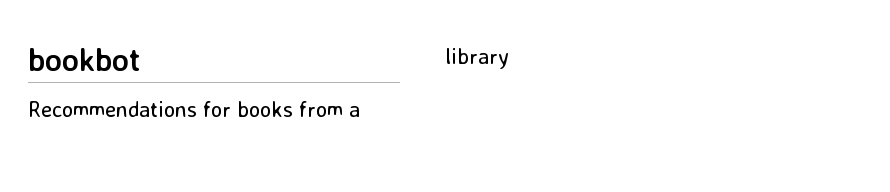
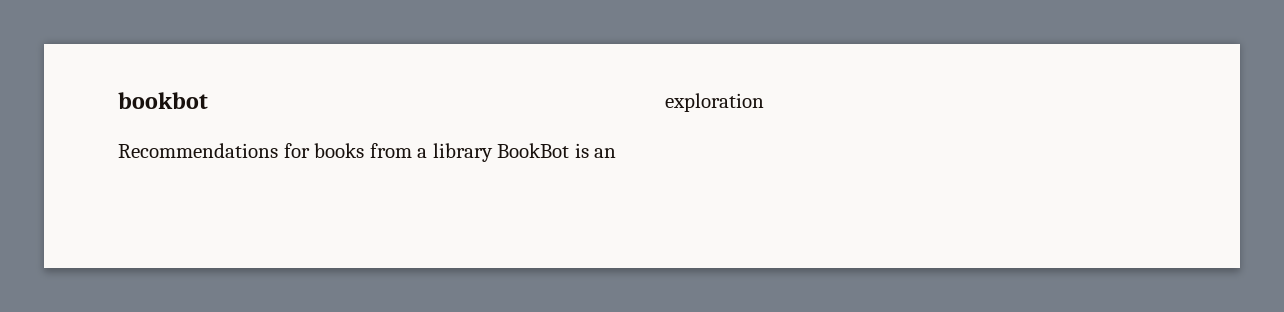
(509, 58) none -> [497,143,617,158] [665,93,764,112] BookBot is an exploration

